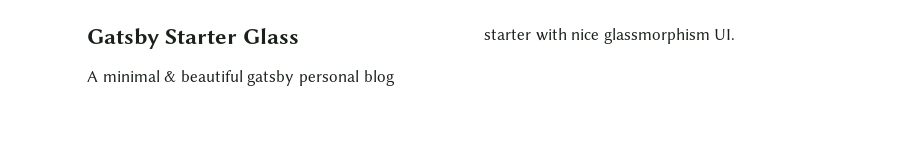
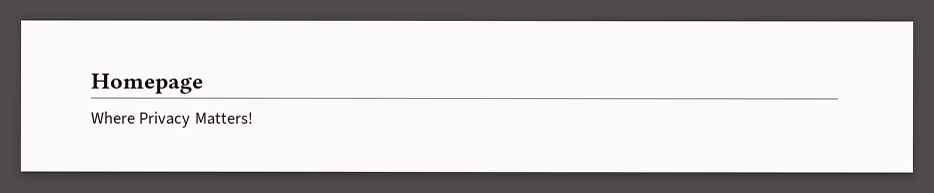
[87,28,300,49] [87,70,395,86] [484,28,736,44] Gatsby Starter Glass // A minimal & beautiful gatsby personal blog starter with nice glassmorphism UI. -> [91,73,204,94] [90,111,253,128] Homepage // Where Privacy Matters!

